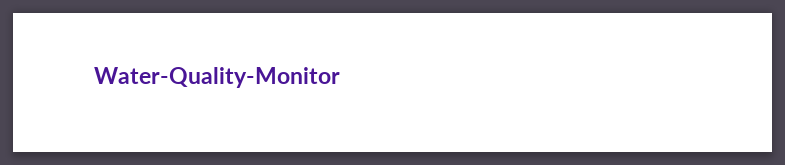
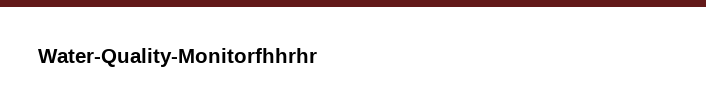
[94,67,340,88] Water-Quality-Monitor -> [38,48,317,67] Water-Quality-Monitorfhhrhr

